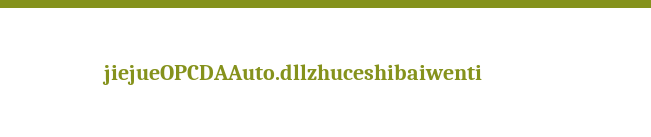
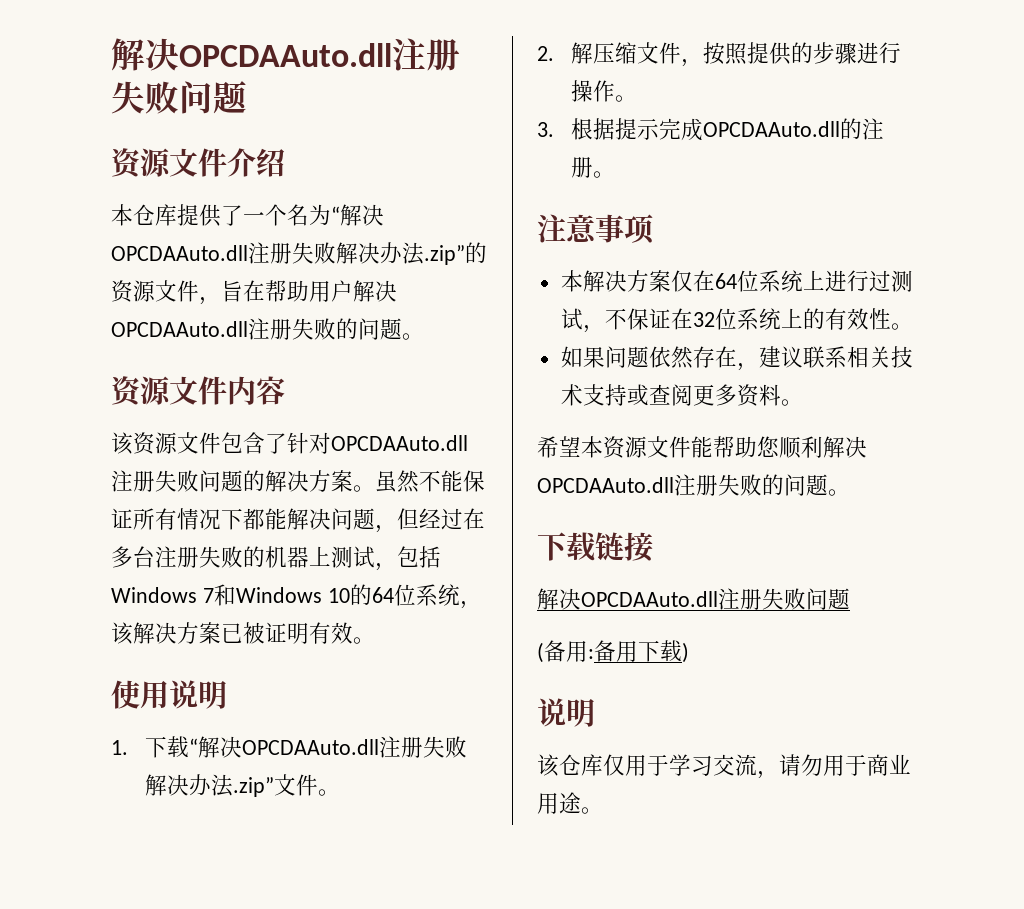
[102,64,482,85] jiejueOPCDAAuto.dllzhuceshibaiwenti -> [111,38,460,71] [111,81,247,114] [111,148,285,179] [111,204,384,227] [111,242,487,265] [111,280,397,305] [111,318,424,340] [111,376,285,407] [111,432,468,455] [111,470,485,493] [111,508,485,533] [111,546,441,571] [111,584,482,609] [111,622,375,645] [111,680,227,709] [111,736,468,758] [145,774,341,797] [537,42,902,67] [571,80,638,102] [537,118,885,141] [571,157,616,178] [537,214,655,244] [560,270,913,292] [560,308,913,333] [560,346,913,371] [560,384,803,407] [537,436,867,459] [537,474,850,496] [537,532,653,562] [537,588,850,610] [537,640,689,663] [537,698,595,727] [537,754,911,779] [537,792,603,814] 解决OPCDAAuto.dll注册失败问题 // 资源文件介绍 // 本仓库提供了一个名为“解决OPCDAAuto.dll注册失败解决办法.zip”的资源文件，旨在帮助用户解决OPCDAAuto.dll注册失败的问题。 // 资源文件内容 // 该资源文件包含了针对OPCDAAuto.dll注册失败问题的解决方案。虽然不能保证所有情况下都能解决问题，但经过在多台注册失败的机器上测试，包括Windows 7和Windows 10的64位系统，该解决方案已被证明有效。 // 使用说明 // 1.下载“解决OPCDAAuto.dll注册失败解决办法.zip”文件。 // 2.解压缩文件，按照提供的步骤进行操作。 // 3.根据提示完成OPCDAAuto.dll的注册。 // 注意事项 // 本解决方案仅在64位系统上进行过测试，不保证在32位系统上的有效性。 // 如果问题依然存在，建议联系相关技术支持或查阅更多资料。 // 希望本资源文件能帮助您顺利解决OPCDAAuto.dll注册失败的问题。 // 下载链接 // 解决OPCDAAuto.dll注册失败问题 // (备用:备用下载) // 说明 // 该仓库仅用于学习交流，请勿用于商业用途。

